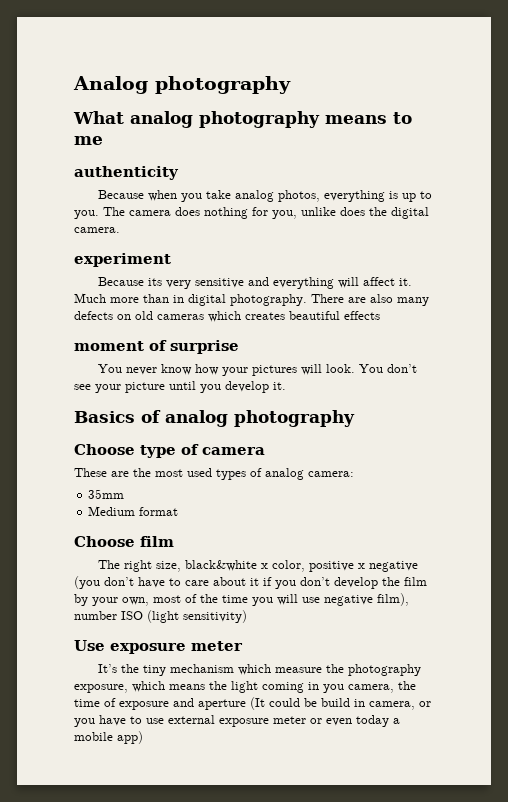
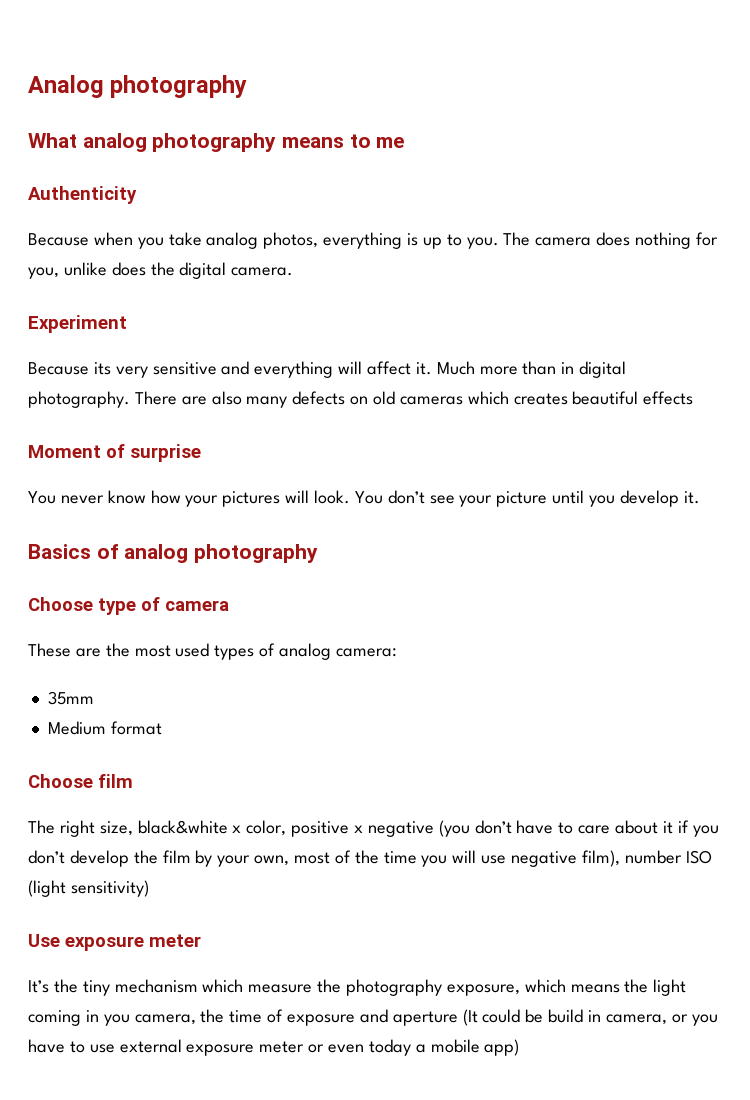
[74,166,179,180] authenticity -> [28,186,137,204] Authenticity
[74,253,171,267] experiment -> [28,315,127,333] Experiment
[74,341,144,351] moment -> [28,445,101,458] Moment

